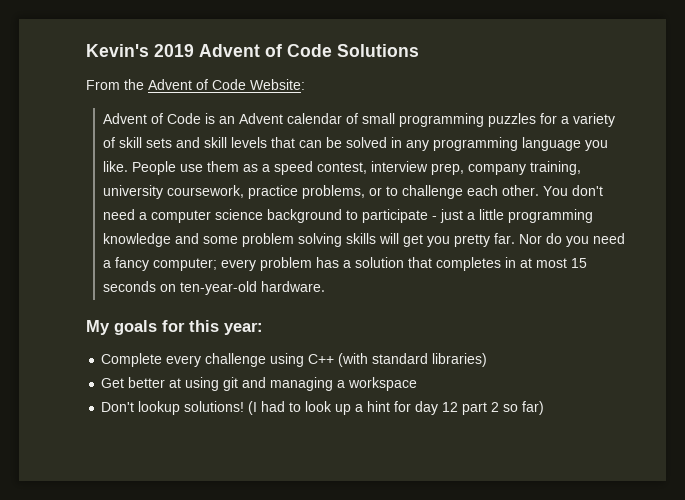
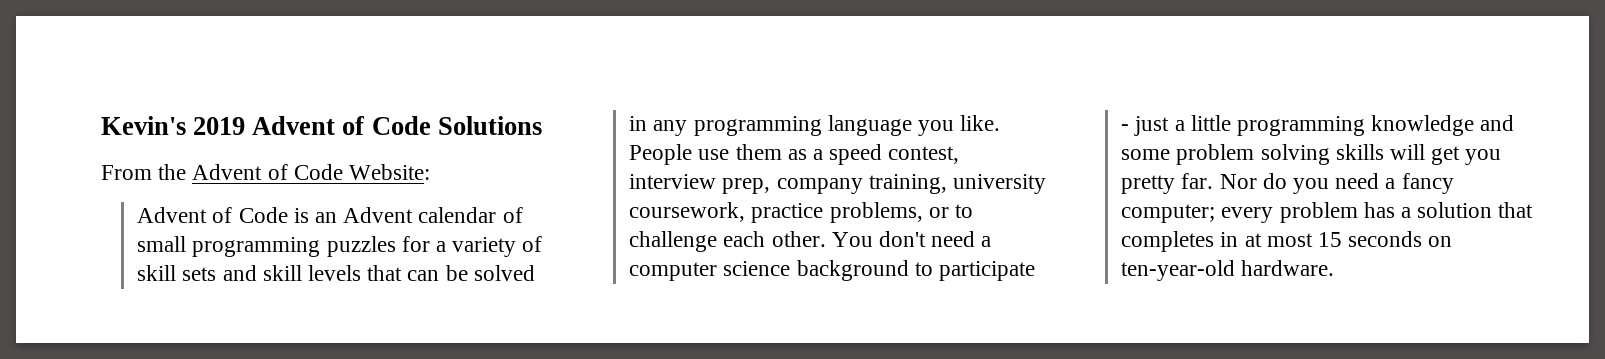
[86,320,263,335] [101,353,488,367] [101,377,418,391] [101,401,545,415] // My goals for this year: // Complete every challenge using C++ (with standard libraries) // Get better at using git and managing a workspace // Don't lookup solutions! (I had to look up a hint for day 12 part 2 so far) -> (1335, 268) none

